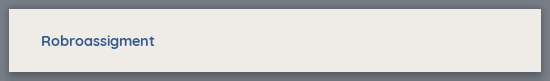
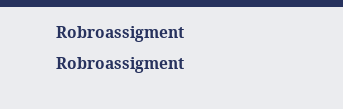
[41,35,155,49] Robroassigment -> [56,26,184,42] [56,57,184,73] Robroassigment // Robroassigment

